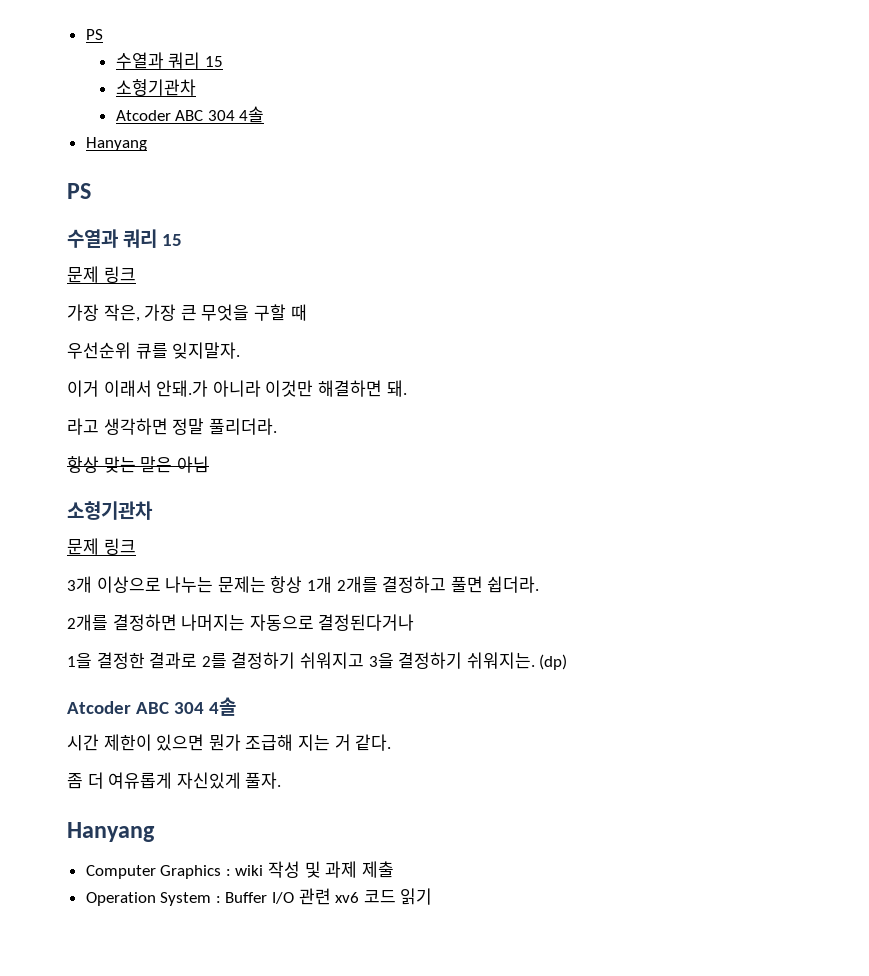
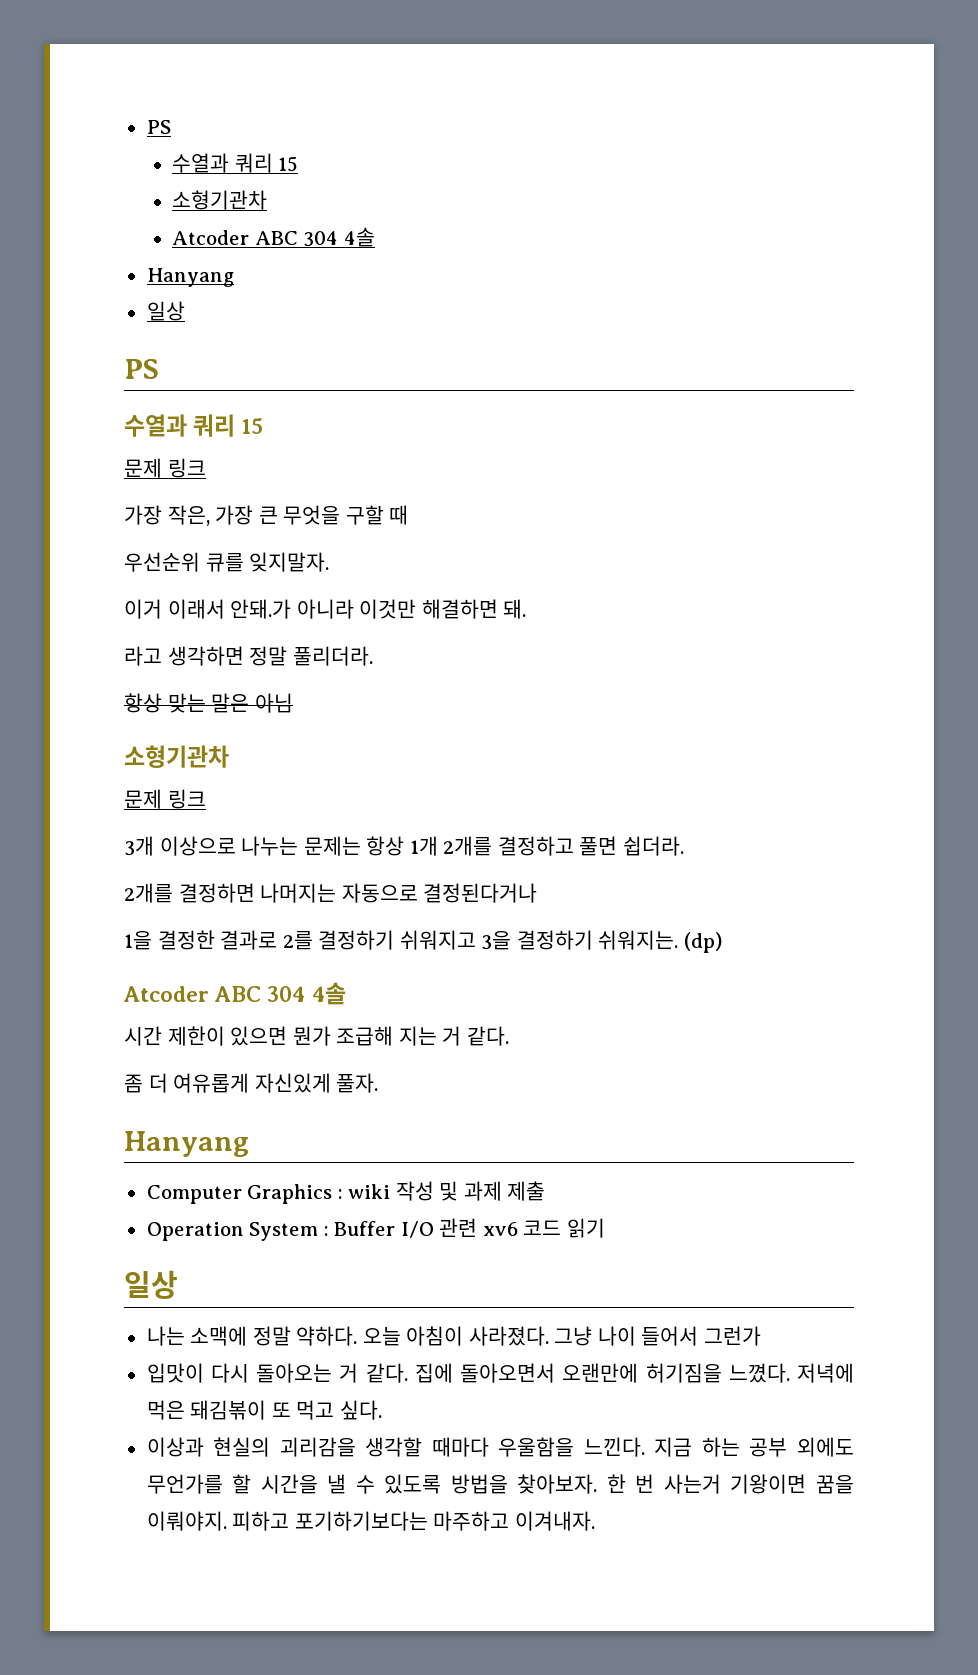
(147, 144) none -> [146,301,185,321] // 일상
(433, 896) none -> [124,1270,178,1299] [146,1326,761,1346] [146,1363,854,1383] [146,1400,382,1420] [146,1437,854,1457] [146,1474,855,1494] [146,1511,595,1531] // 일상 // 나는 소맥에 정말 약하다. 오늘 아침이 사라졌다. 그냥 나이 들어서 그런가 // 입맛이 다시 돌아오는 거 같다. 집에 돌아오면서 오랜만에 허기짐을 느꼈다. 저녁에 먹은 돼김볶이 또 먹고 싶다. // 이상과 현실의 괴리감을 생각할 때마다 우울함을 느낀다. 지금 하는 공부 외에도 무언가를 할 시간을 낼 수 있도록 방법을 찾아보자. 한 번 사는거 기왕이면 꿈을 이뤄야지. 피하고 포기하기보다는 마주하고 이겨내자.

